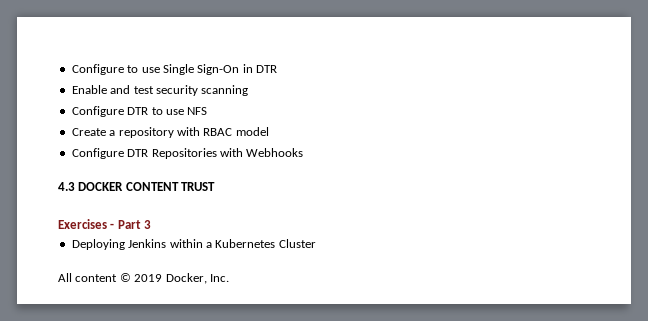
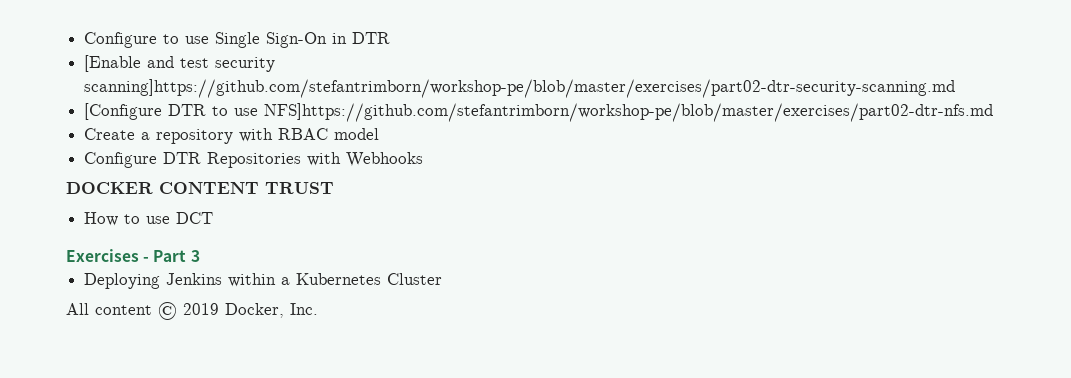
[71,85,107,94] Enable -> [84,55,142,72] [Enable
[201,85,249,96] [71,106,124,117] scanning // Configure -> [84,79,956,98] [84,103,163,120] scanning]https://github.com/stefantrimborn/workshop-pe/blob/master/exercises/part02-dtr-security-scanning.md // [Configure
[187,107,208,115] NFS -> [264,103,994,122] NFS]https://github.com/stefantrimborn/workshop-pe/blob/master/exercises/part02-dtr-nfs.md
[58,182,75,191] 4.3 -> (424, 159) none
(216, 186) none -> [84,212,214,226] // How to use DCT

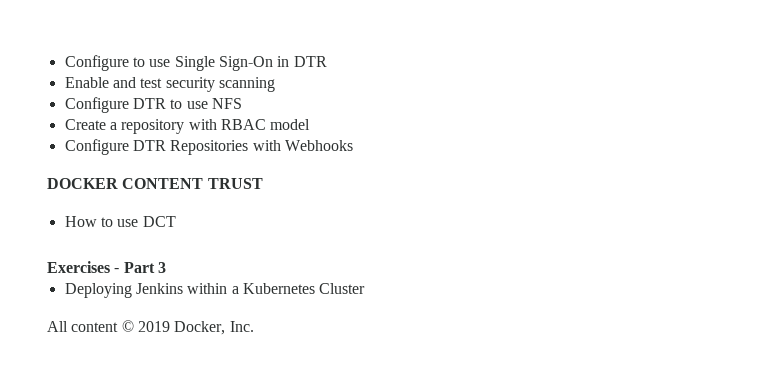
[84,55,142,72] [Enable -> [64,77,109,88] Enable
[84,79,956,98] [84,103,163,120] scanning]https://github.com/stefantrimborn/workshop-pe/blob/master/exercises/part02-dtr-security-scanning.md // [Configure -> [218,77,275,92] [64,97,129,113] scanning // Configure
[264,103,994,122] NFS]https://github.com/stefantrimborn/workshop-pe/blob/master/exercises/part02-dtr-nfs.md -> [211,98,242,109] NFS

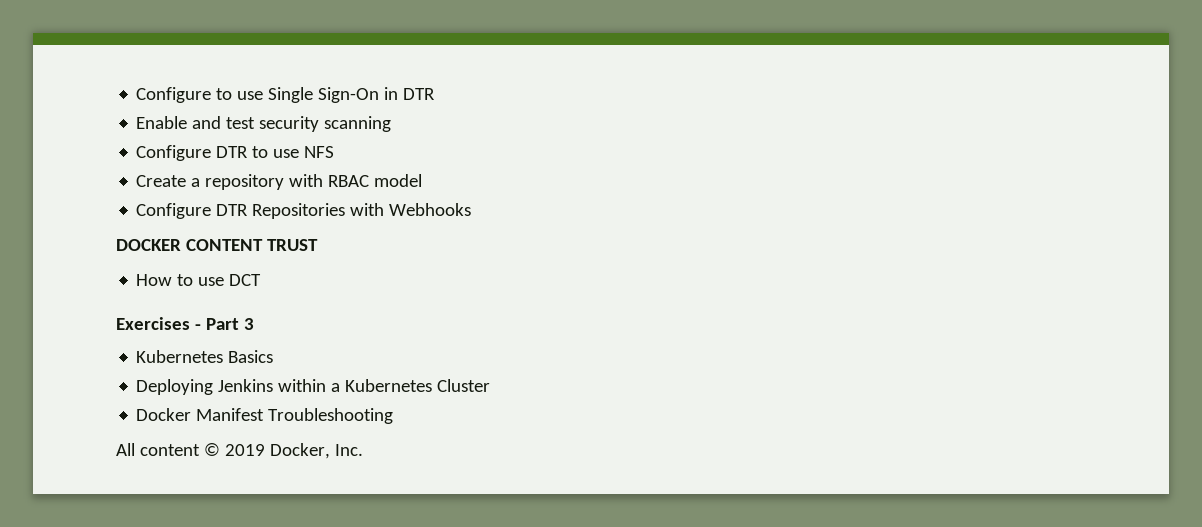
(166, 267) none -> [136,350,274,363] // Kubernetes Basics
(366, 288) none -> [136,408,394,424] // Docker Manifest Troubleshooting

